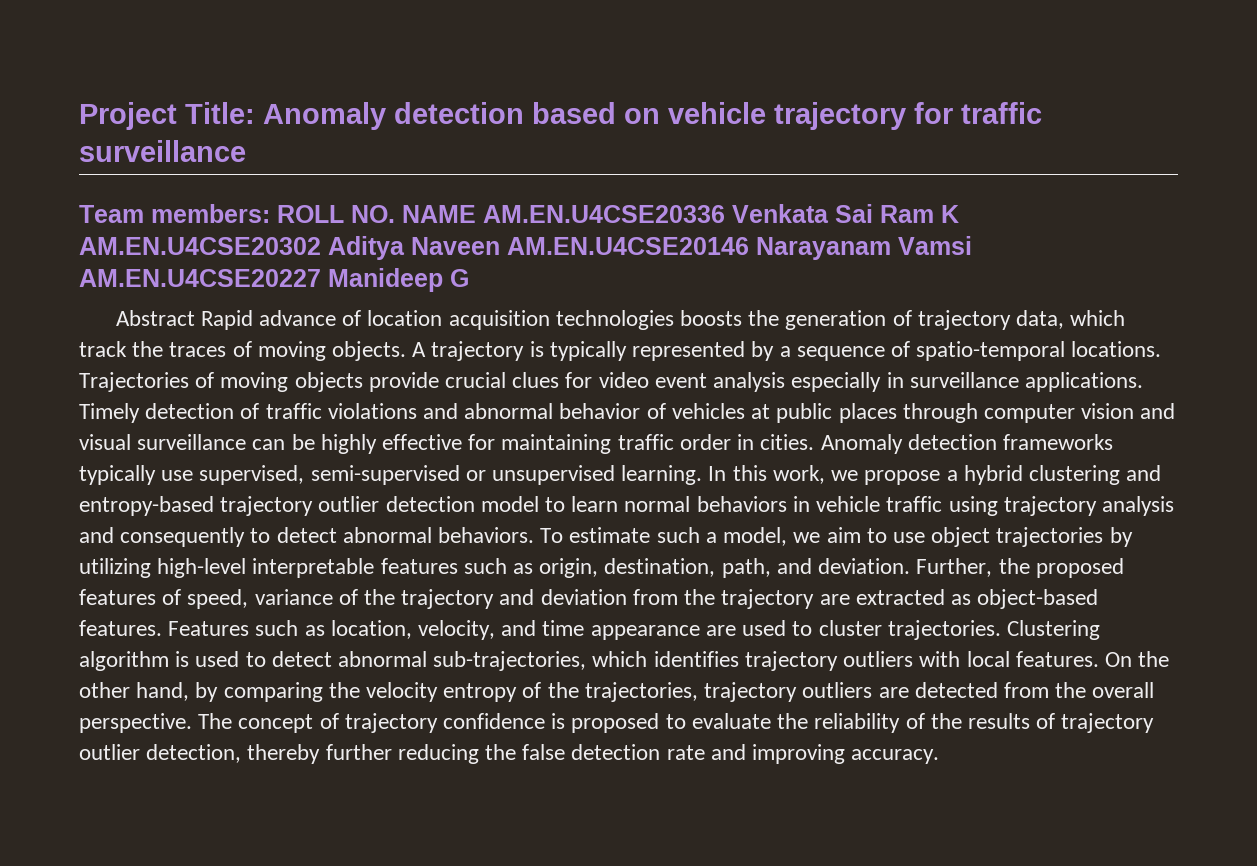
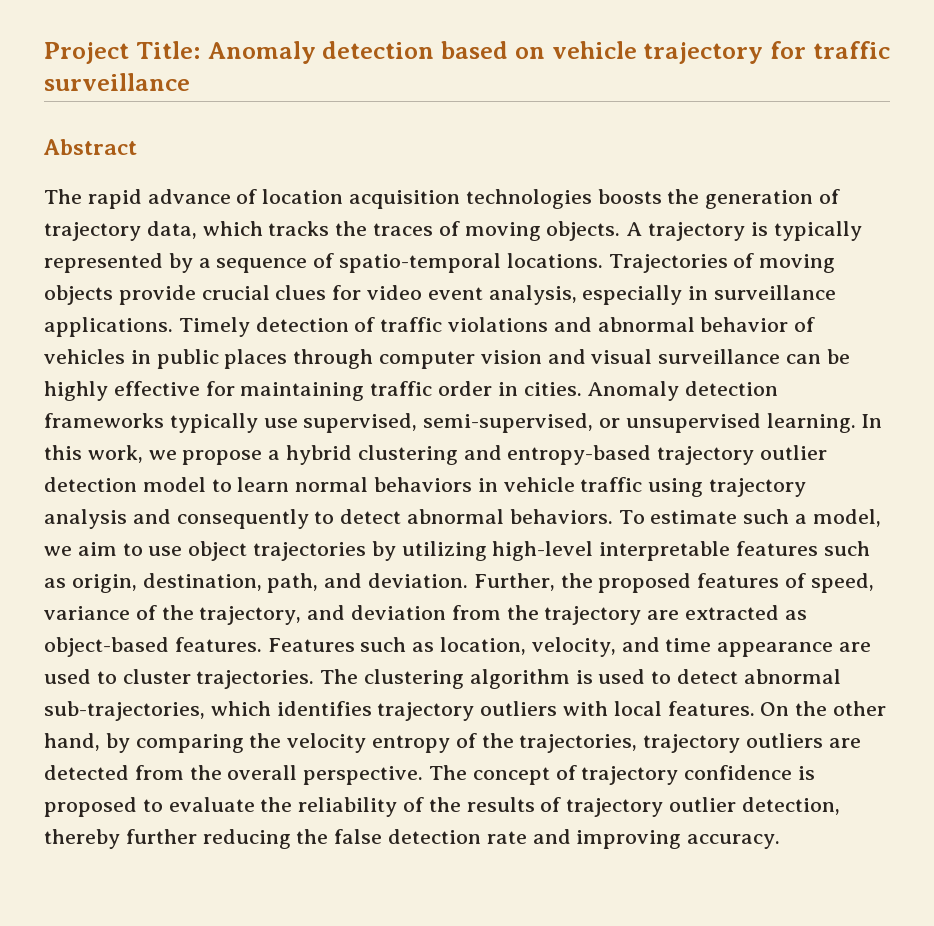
[79,204,959,223] [79,236,972,260] [79,268,469,292] [115,310,253,330] Team members: ROLL NO. NAME AM.EN.U4CSE20336 Venkata Sai Ram K AM.EN.U4CSE20302 Aditya Naveen AM.EN.U4CSE20146 Narayanam Vamsi AM.EN.U4CSE20227 Manideep G // Abstract Rapid -> [43,139,137,155] [44,189,142,209] Abstract // The rapid
[79,341,127,357] track -> [268,221,330,236] tracks
[713,372,786,392] analysis -> [488,285,577,305] analysis,
[751,404,771,419] at -> [130,350,151,364] in
[310,465,460,485] semi-supervised -> [423,413,594,433] semi-supervised,
[401,589,495,609] trajectory -> [199,606,302,625] trajectory,
[1006,620,1100,640] Clustering -> [320,669,465,689] The clustering

